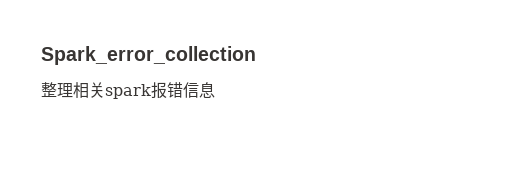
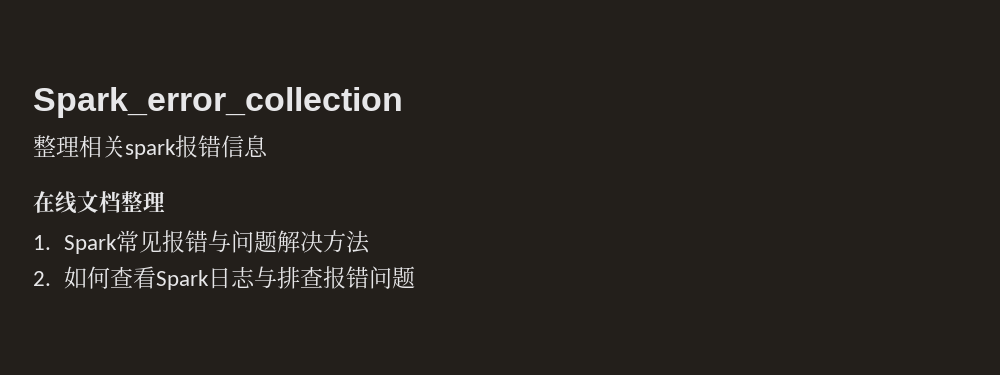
(215, 90) none -> [33,191,165,214] [33,230,370,254] [33,266,415,290] // 在线文档整理 // 1. Spark常见报错与问题解决方法 // 2.如何查看Spark日志与排查报错问题

